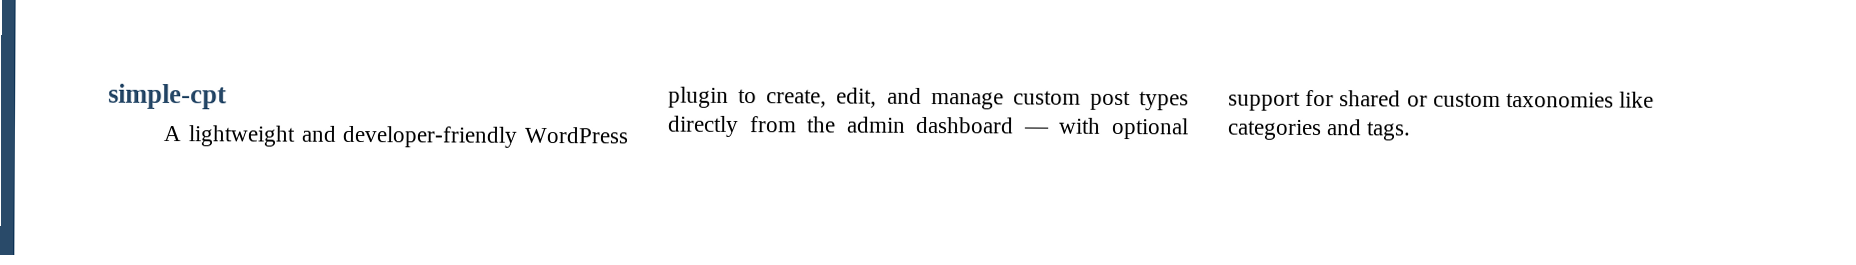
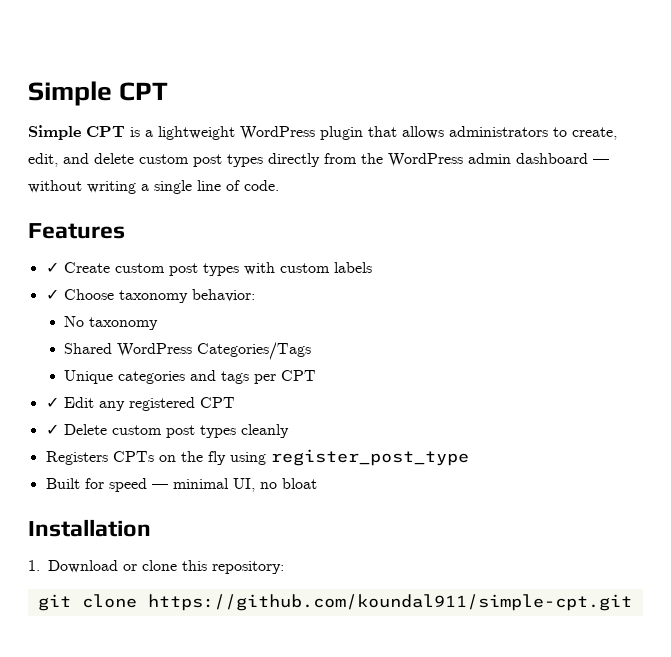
[108,83,227,110] [163,125,629,148] [668,86,729,108] simple-cpt // A lightweight and developer-friendly WordPress plugin -> [28,81,169,106] [28,125,548,140] Simple CPT // Simple CPT is a lightweight WordPress plugin that allows administrators
[930,92,1004,110] manage -> [94,153,134,164] delete
(837, 124) none -> [388,153,463,167] WordPress
[1058,117,1189,140] [1228,89,1655,111] [1227,119,1412,141] with optional support for shared or custom taxonomies like categories and tags. -> [28,180,279,194] [28,223,125,239] [45,262,372,276] [45,289,255,303] [64,316,159,330] [64,342,312,360] [64,370,317,384] [45,397,235,411] [45,424,289,438] [45,449,469,466] [45,478,317,492] [28,519,151,537] [28,560,284,574] [37,594,632,611] without writing a single line of code. // Features // ✓ Create custom post types with custom labels // ✓ Choose taxonomy behavior: // No taxonomy // Shared WordPress Categories/Tags // Unique categories and tags per CPT // ✓ Edit any registered CPT // ✓ Delete custom post types cleanly // Registers CPTs on the fly using register_post_type // Built for speed — minimal UI, no bloat // Installation // 1. Download or clone this repository: // git clone https://github.com/koundal911/simple-cpt.git

